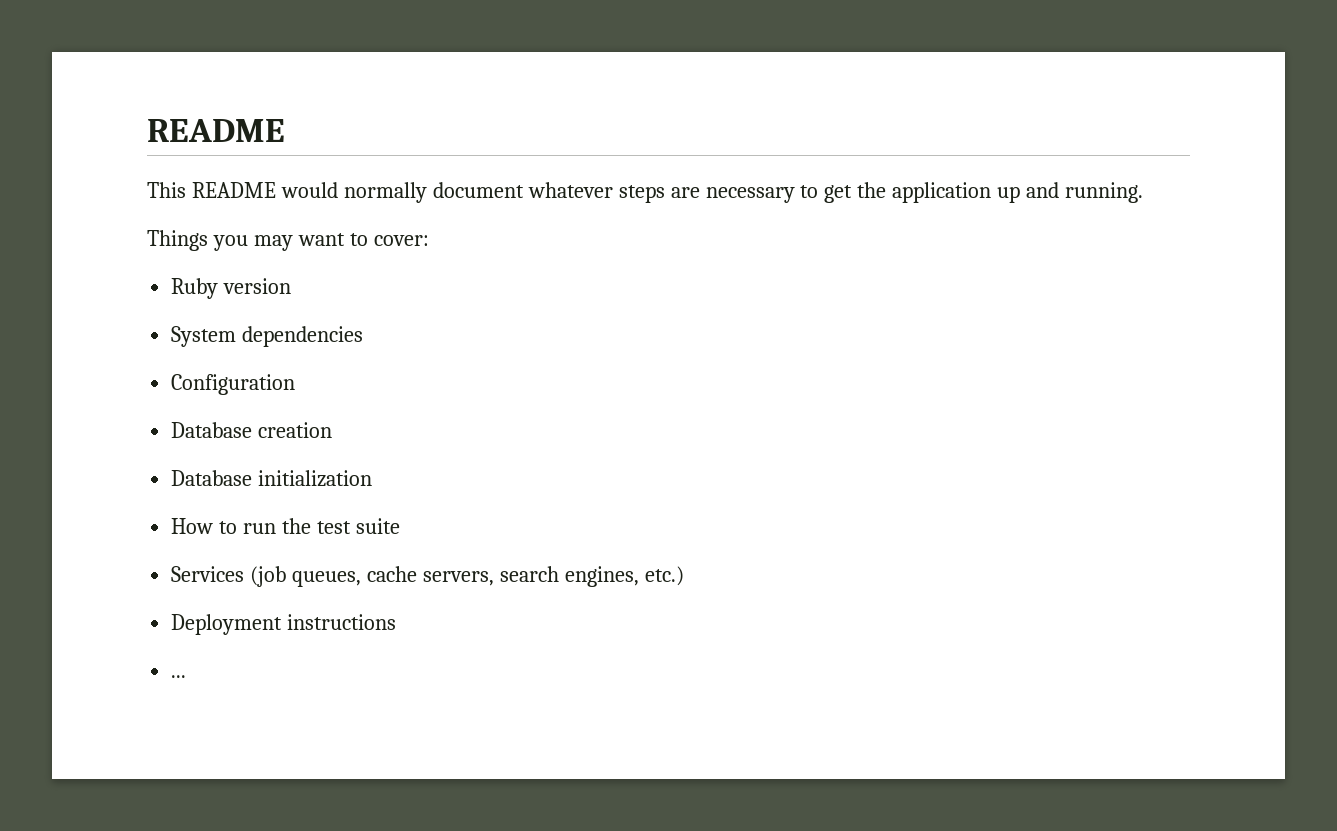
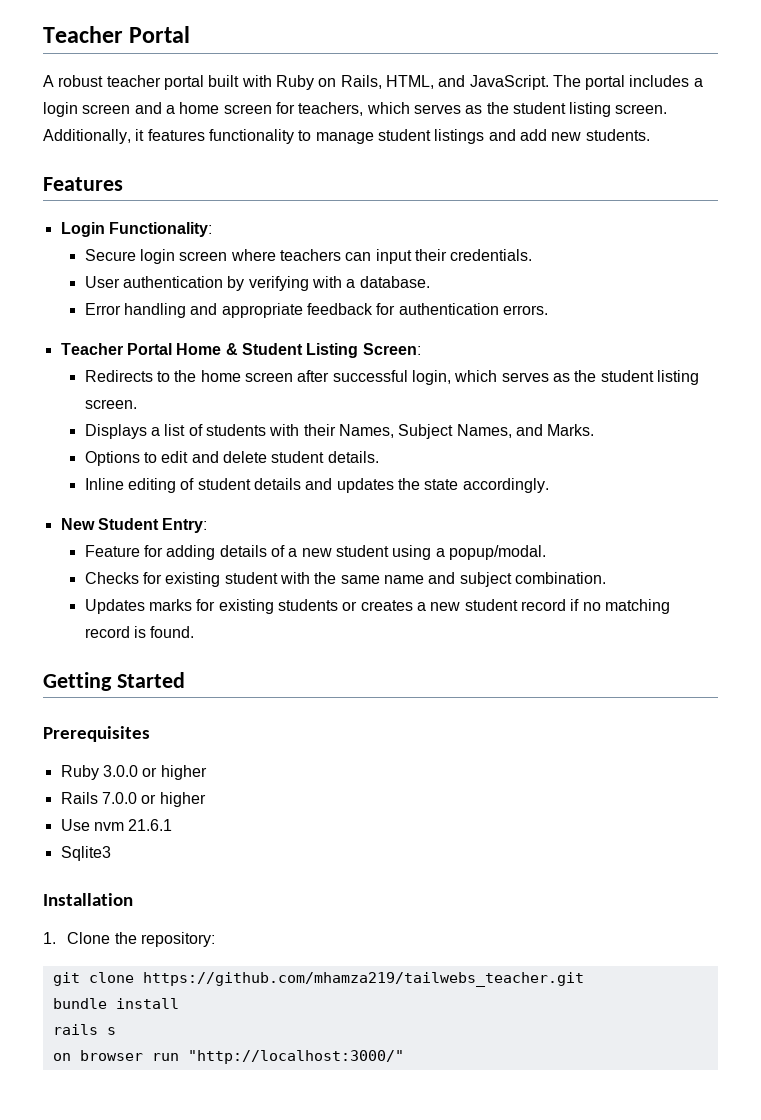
[147,119,285,142] [147,182,1144,203] [147,230,429,251] [171,278,292,299] [171,326,364,347] [171,374,296,395] [171,422,333,438] [171,470,373,487] [171,518,400,534] [171,566,684,587] [171,614,397,635] [171,675,187,678] README // This README would normally document whatever steps are necessary to get the application up and running. // Things you may want to cover: // Ruby version // System dependencies // Configuration // Database creation // Database initialization // How to run the test suite // Services (job queues, cache servers, search engines, etc.) // Deployment instructions // ... -> [43,26,191,43] [43,75,703,90] [43,102,668,117] [43,129,650,144] [43,177,123,191] [60,222,212,237] [84,249,533,264] [84,276,430,291] [84,303,549,318] [60,343,421,358] [84,370,699,385] [84,399,137,409] [84,424,595,439] [84,451,379,466] [84,478,549,493] [60,518,208,533] [84,545,546,560] [84,572,606,587] [84,599,670,614] [84,626,195,638] [43,672,185,691] [43,726,150,742] [60,765,207,780] [60,792,206,807] [60,819,173,831] [60,846,111,861] [43,893,133,906] [43,932,215,947] [52,972,584,987] [52,998,179,1009] [52,1024,116,1035] [52,1050,404,1064] Teacher Portal // A robust teacher portal built with Ruby on Rails, HTML, and JavaScript. The portal includes a login screen and a home screen for teachers, which serves as the student listing screen. Additionally, it features functionality to manage student listings and add new students. // Features // Login Functionality: // Secure login screen where teachers can input their credentials. // User authentication by verifying with a database. // Error handling and appropriate feedback for authentication errors. // Teacher Portal Home & Student Listing Screen: // Redirects to the home screen after successful login, which serves as the student listing screen. // Displays a list of students with their Names, Subject Names, and Marks. // Options to edit and delete student details. // Inline editing of student details and updates the state accordingly. // New Student Entry: // Feature for adding details of a new student using a popup/modal. // Checks for existing student with the same name and subject combination. // Updates marks for existing students or creates a new student record if no matching record is found. // Getting Started // Prerequisites // Ruby 3.0.0 or higher // Rails 7.0.0 or higher // Use nvm 21.6.1 // Sqlite3 // Installation // 1. Clone the repository: // git clone https://github.com/mhamza219/tailwebs_teacher.git // bundle install // rails s // on browser run "http://localhost:3000/"

